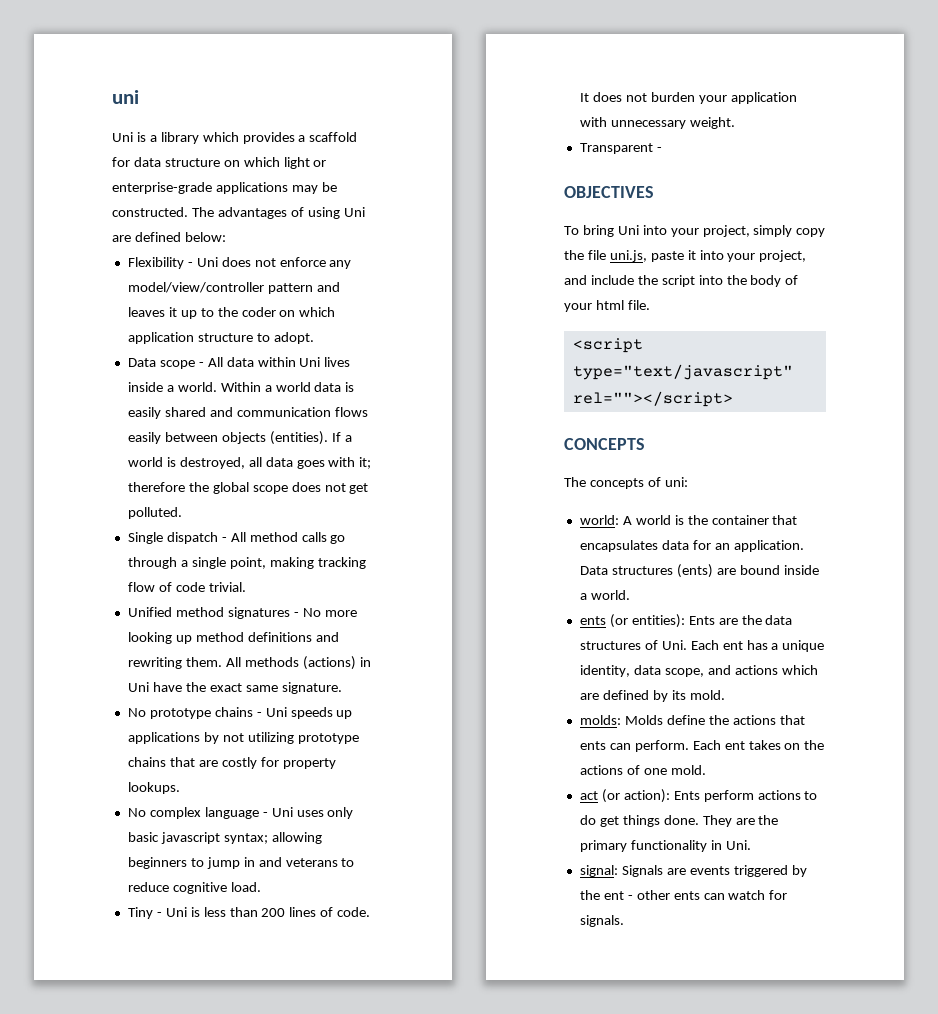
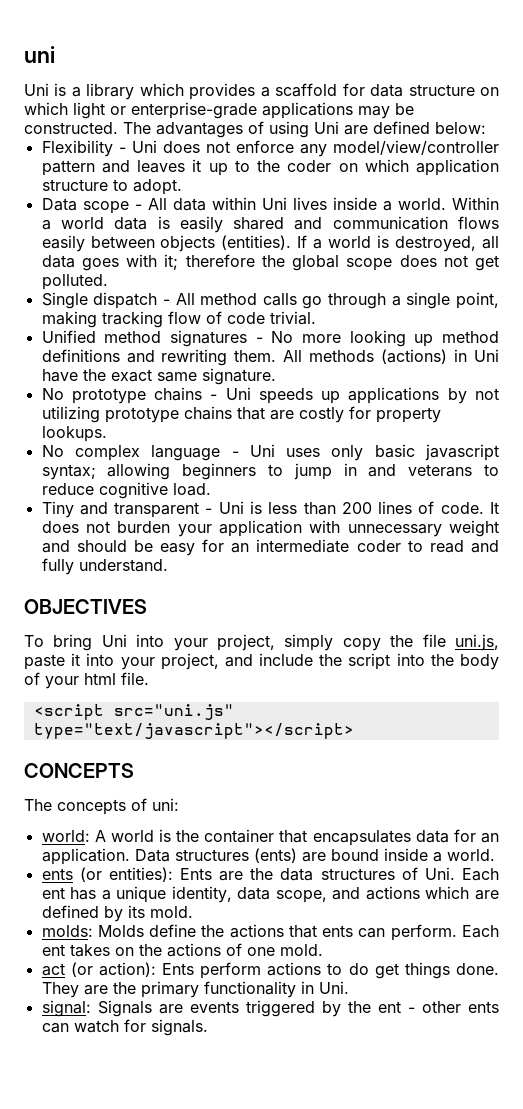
(153, 913) none -> [79,502,200,518] and transparent
[689,117,735,129] [579,143,662,154] weight. // Transparent - -> [449,520,499,537] [41,539,499,556] [41,558,168,575] weight and should be easy for an intermediate coder to read and fully understand.
[572,364,793,380] [572,391,733,407] type="text/javascript" rel=""></script> -> [113,704,234,720] [33,723,354,739] src="uni.js" type="text/javascript"></script>

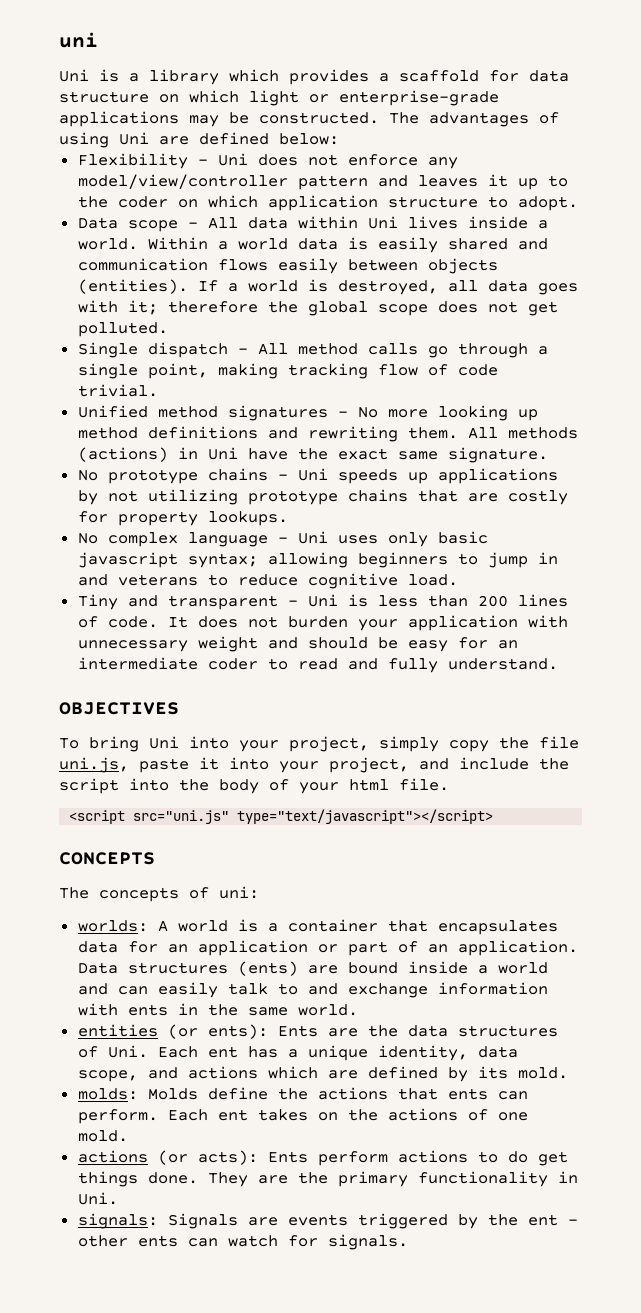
[41,830,90,842] world: -> [77,920,148,932] worlds:
[176,830,200,842] the -> [267,923,278,932] a
(499, 838) none -> [197,940,448,956] application or part of an
[446,849,495,861] [41,867,173,882] world. // ents (or entities): -> [497,962,548,974] [77,982,548,998] [77,1003,358,1016] [77,1024,268,1039] world and can easily talk to and exchange information with ents in the same world. // entities (or ents):
[41,962,156,977] act (or action): -> [77,1150,258,1165] actions (or acts):
[41,1000,91,1017] signal: -> [77,1213,158,1229] signals:

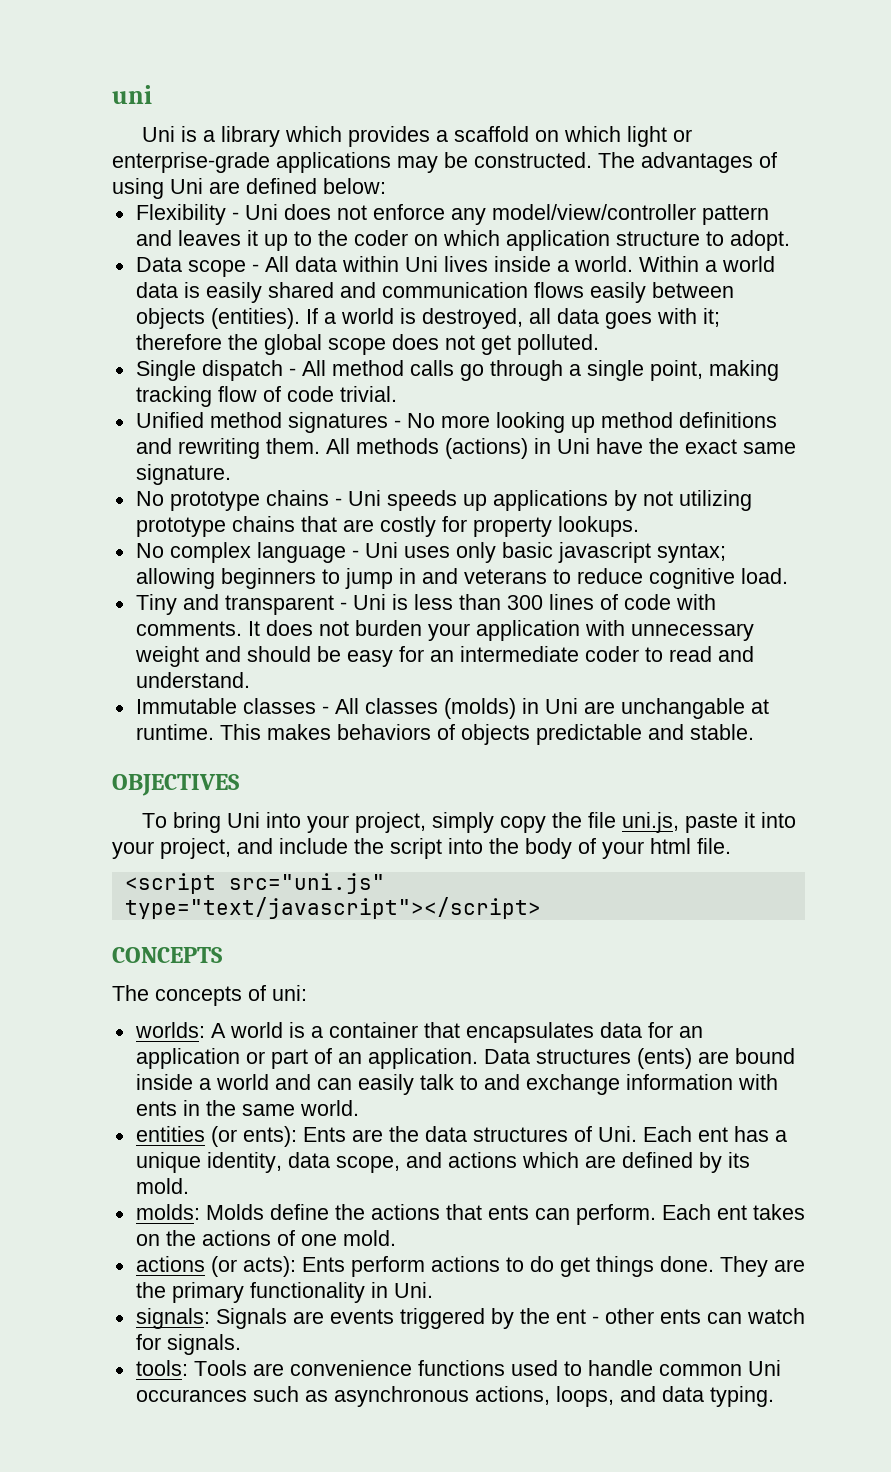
[489,70,569,82] [59,91,149,103] for data structure -> (529, 134) none
[477,595,508,607] 200 -> [506,595,543,610] 300
[107,616,158,628] code. -> [623,594,716,610] [135,621,242,636] code with comments.
[387,658,438,673] fully -> (754, 654) none
(558, 664) none -> [135,698,769,719] [135,724,754,745] // Immutable classes - All classes (molds) in Uni are unchangable at runtime. This makes behaviors of objects predictable and stable.
(408, 1242) none -> [135,1360,781,1376] [135,1386,774,1407] // tools: Tools are convenience functions used to handle common Uni occurances such as asynchronous actions, loops, and data typing.

